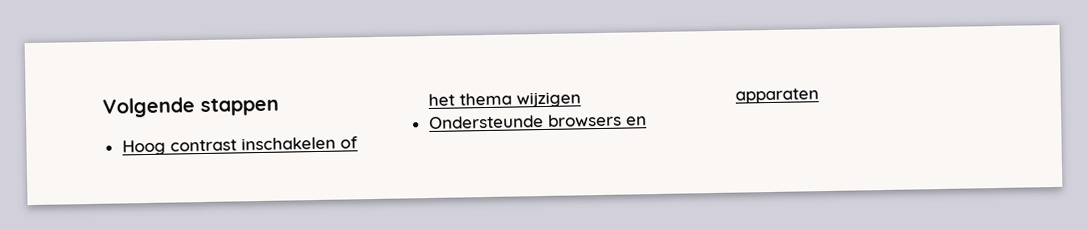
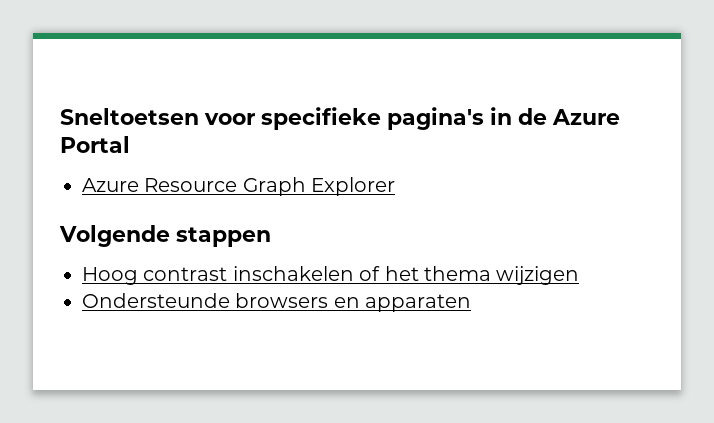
(102, 107) none -> [60,107,620,130] [60,136,130,153] [82,177,396,196] Sneltoetsen voor specifieke pagina's in de Azure Portal // Azure Resource Graph Explorer //

